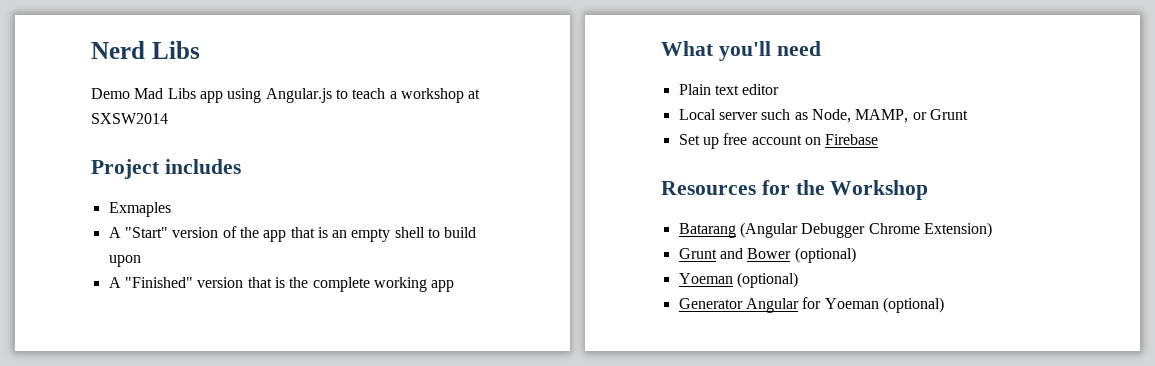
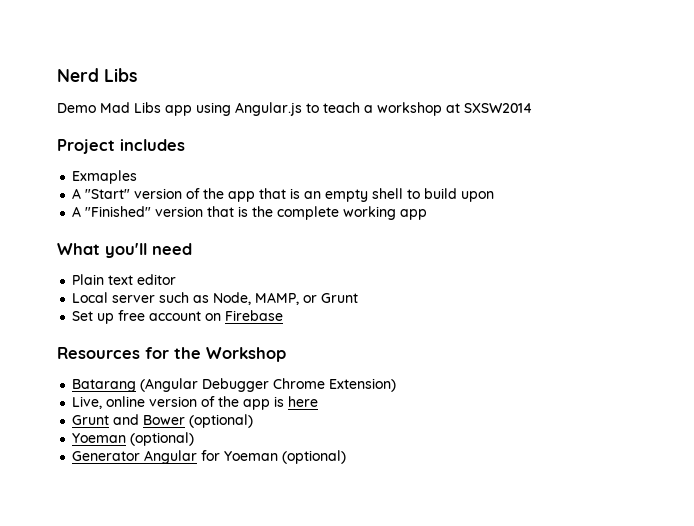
(992, 230) none -> [72,396,319,410] // Live, online version of the app is here

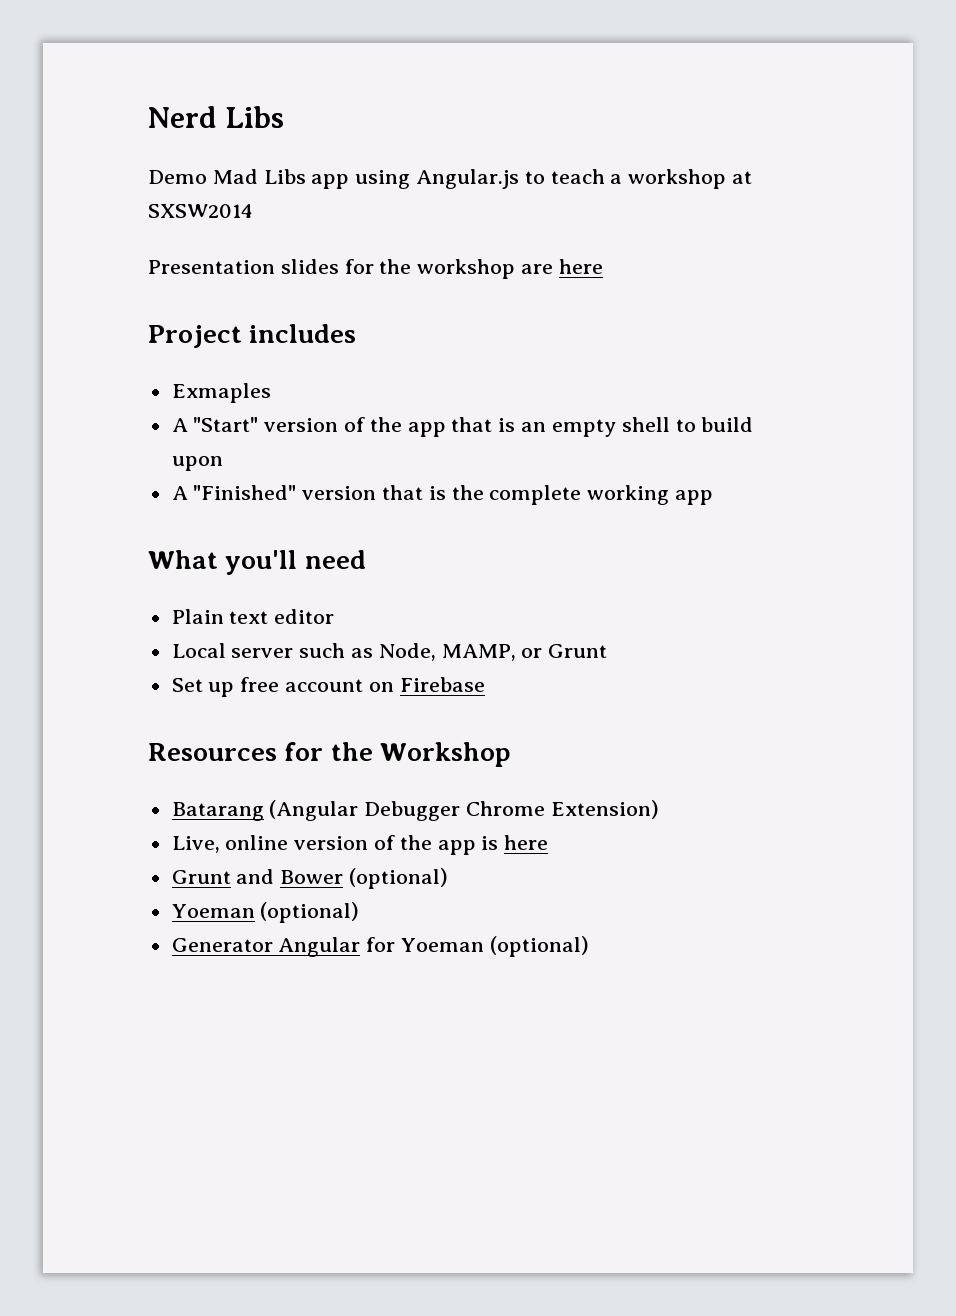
(532, 108) none -> [148,259,603,279] // Presentation slides for the workshop are here

